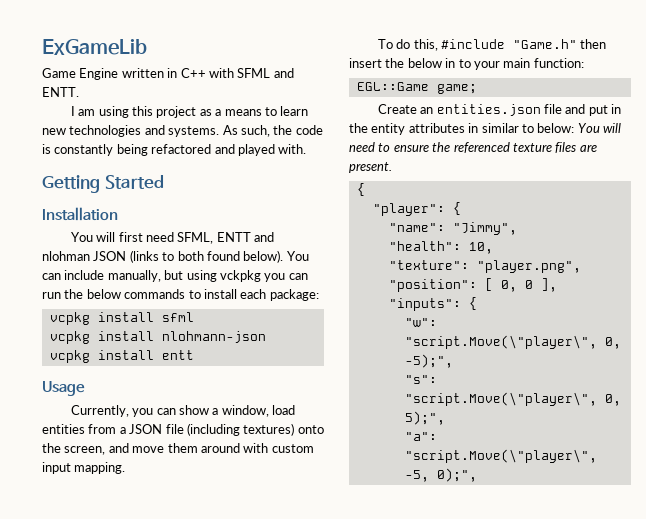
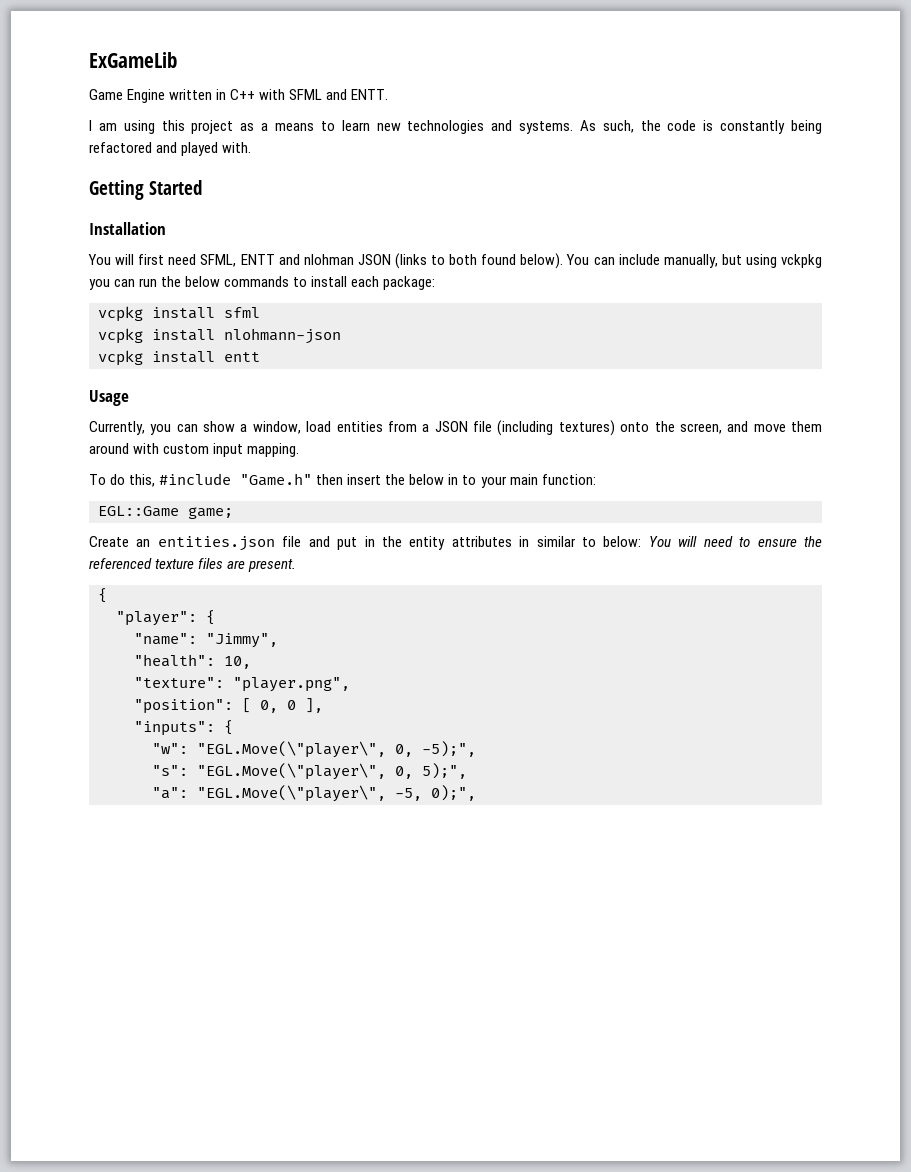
[404,335,597,349] "script.Move(\"player\", -> [197,741,386,758] "EGL.Move(\"player\",
[404,392,597,406] "script.Move(\"player\", -> [197,763,386,780] "EGL.Move(\"player\",
[404,449,597,463] "script.Move(\"player\", -> [197,785,386,802] "EGL.Move(\"player\",

